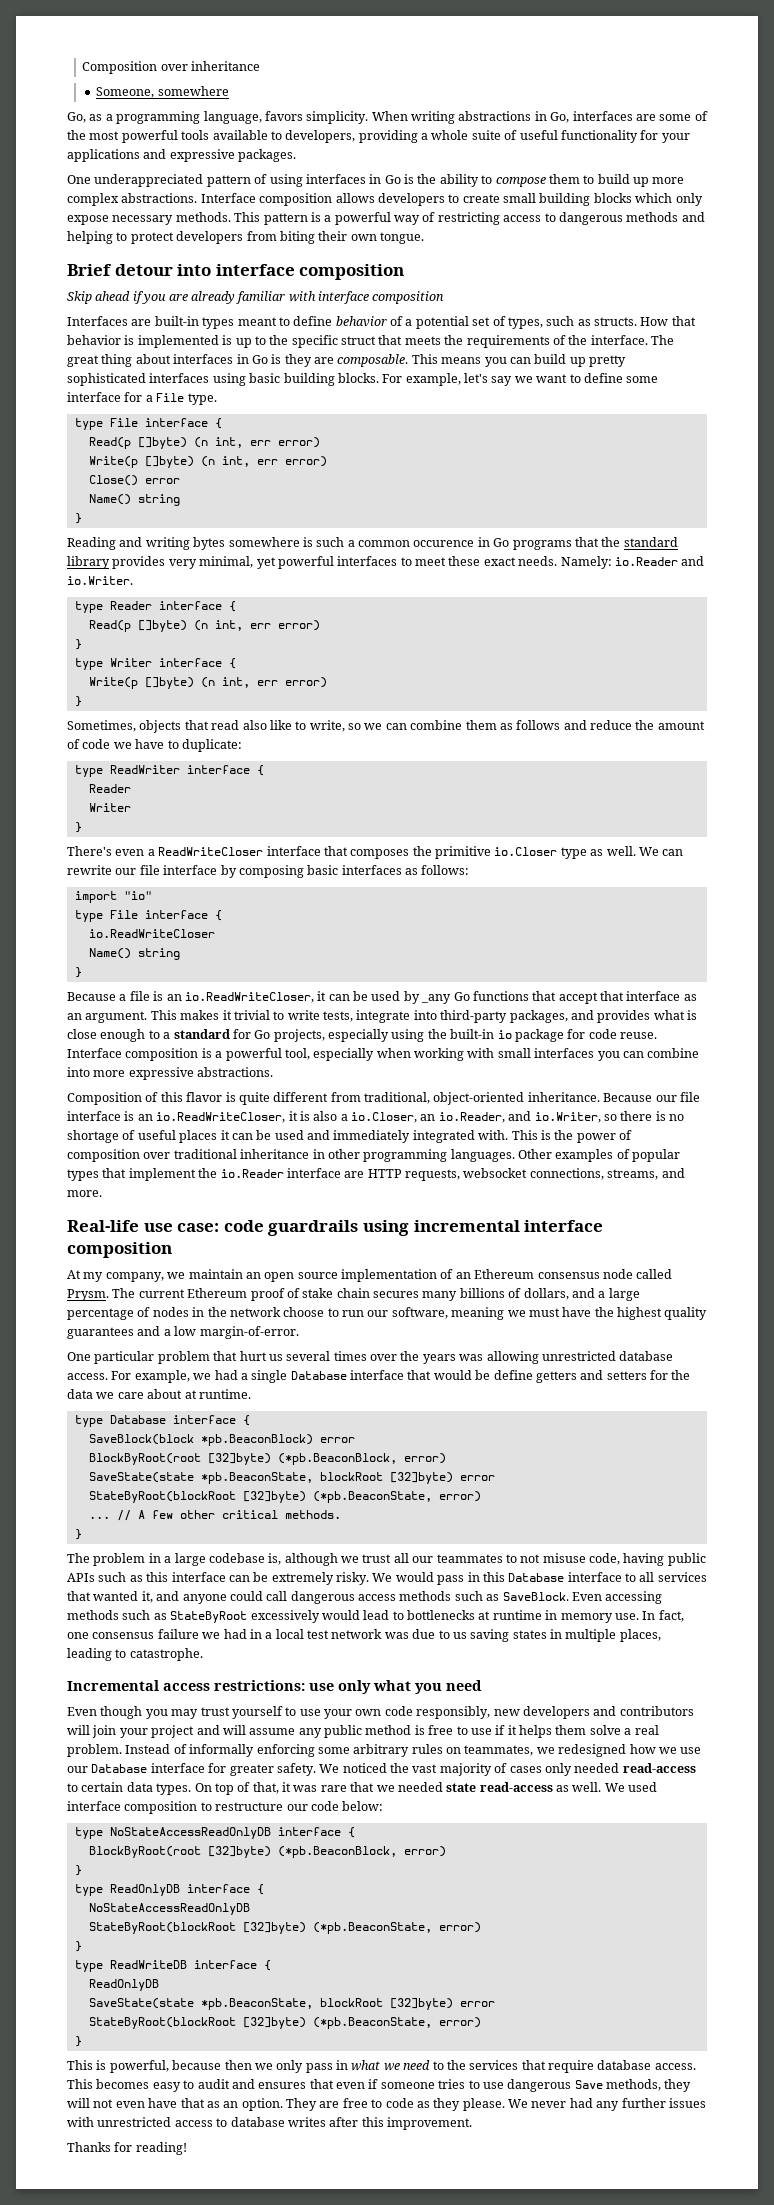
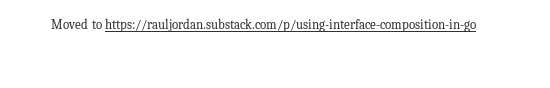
[82,61,261,74] [96,86,229,98] [67,111,708,124] [67,130,690,143] [67,149,297,162] [67,174,685,187] [67,193,703,206] [67,212,705,225] [67,231,424,244] [67,264,405,280] [67,291,445,304] [67,316,696,329] [67,335,674,348] [67,354,626,367] [67,373,659,386] [67,392,217,405] [74,418,222,430] [88,437,320,449] [88,456,327,468] [88,475,180,486] [88,494,180,506] [74,513,82,524] [67,537,678,550] [67,556,705,569] [67,576,133,585] [74,601,236,613] [88,620,320,632] [74,639,82,650] [74,658,236,670] [88,677,327,689] [74,696,82,707] [67,720,705,733] [67,739,242,752] [74,765,264,777] [88,784,131,793] [88,803,131,812] [74,822,82,833] [67,846,684,859] [67,865,470,878] [74,891,152,903] [74,910,222,922] [88,929,215,938] [88,948,180,960] [74,967,82,978] [67,991,697,1004] [67,1010,697,1023] [67,1029,657,1042] [67,1048,700,1061] [67,1067,274,1080] [67,1092,700,1105] [67,1111,684,1123] [67,1130,632,1143] [67,1149,681,1162] [67,1168,685,1181] [67,1190,102,1197] [67,1220,604,1236] [67,1242,172,1258] [67,1269,673,1282] [67,1288,640,1301] [67,1307,708,1320] [67,1326,299,1339] [67,1351,674,1364] [67,1370,691,1383] [67,1389,251,1399] [74,1415,250,1427] [88,1434,355,1446] [88,1453,446,1465] [88,1472,495,1484] [88,1491,481,1503] [88,1510,341,1521] [74,1529,82,1540] [67,1553,706,1566] [67,1572,707,1585] [67,1591,663,1604] [67,1610,684,1623] [67,1629,661,1642] [67,1648,203,1661] [67,1680,482,1694] [67,1706,694,1719] [67,1725,659,1738] [67,1744,702,1757] [67,1763,696,1776] [67,1782,658,1795] [67,1801,384,1814] [74,1827,355,1839] [88,1846,446,1858] [74,1865,82,1876] [74,1884,264,1896] [88,1903,250,1915] [88,1922,481,1934] [74,1941,82,1952] [74,1960,271,1972] [88,1979,159,1991] [88,1998,495,2010] [88,2017,481,2029] [74,2036,82,2047] [67,2060,696,2073] [67,2079,692,2092] [67,2098,706,2111] [67,2117,472,2130] [67,2142,187,2155] Composition over inheritance // Someone, somewhere // Go, as a programming language, favors simplicity. When writing abstractions in Go, interfaces are some of the most powerful tools available to developers, providing a whole suite of useful functionality for your applications and expressive packages. // One underappreciated pattern of using interfaces in Go is the ability to compose them to build up more complex abstractions. Interface composition allows developers to create small building blocks which only expose necessary methods. This pattern is a powerful way of restricting access to dangerous methods and helping to protect developers from biting their own tongue. // Brief detour into interface composition // Skip ahead if you are already familiar with interface composition // Interfaces are built-in types meant to define behavior of a potential set of types, such as structs. How that behavior is implemented is up to the specific struct that meets the requirements of the interface. The great thing about interfaces in Go is they are composable. This means you can build up pretty sophisticated interfaces using basic building blocks. For example, let's say we want to define some interface for a File type. // type File interface { // Read(p []byte) (n int, err error) // Write(p []byte) (n int, err error) // Close() error // Name() string // } // Reading and writing bytes somewhere is such a common occurence in Go programs that the standard library provides very minimal, yet powerful interfaces to meet these exact needs. Namely: io.Reader and io.Writer. // type Reader interface { // Read(p []byte) (n int, err error) // } // type Writer interface { // Write(p []byte) (n int, err error) // } // Sometimes, objects that read also like to write, so we can combine them as follows and reduce the amount of code we have to duplicate: // type ReadWriter interface { // Reader // Writer // } // There's even a ReadWriteCloser interface that composes the primitive io.Closer type as well. We can rewrite our file interface by composing basic interfaces as follows: // import "io" // type File interface { // io.ReadWriteCloser // Name() string // } // Because a file is an io.ReadWriteCloser, it can be used by _any Go functions that accept that interface as an argument. This makes it trivial to write tests, integrate into third-party packages, and provides what is close enough to a standard for Go projects, especially using the built-in io package for code reuse. Interface composition is a powerful tool, especially when working with small interfaces you can combine into more expressive abstractions. // Composition of this flavor is quite different from traditional, object-oriented inheritance. Because our file interface is an io.ReadWriteCloser, it is also a io.Closer, an io.Reader, and io.Writer, so there is no shortage of useful places it can be used and immediately integrated with. This is the power of composition over traditional inheritance in other programming languages. Other examples of popular types that implement the io.Reader interface are HTTP requests, websocket connections, streams, and more. // Real-life use case: code guardrails using incremental interface composition // At my company, we maintain an open source implementation of an Ethereum consensus node called Prysm. The current Ethereum proof of stake chain secures many billions of dollars, and a large percentage of nodes in the network choose to run our software, meaning we must have the highest quality guarantees and a low margin-of-error. // One particular problem that hurt us several times over the years was allowing unrestricted database access. For example, we had a single Database interface that would be define getters and setters for the data we care about at runtime. // type Database interface { // SaveBlock(block *pb.BeaconBlock) error // BlockByRoot(root [32]byte) (*pb.BeaconBlock, error) // SaveState(state *pb.BeaconState, blockRoot [32]byte) error // StateByRoot(blockRoot [32]byte) (*pb.BeaconState, error) // ... // A few other critical methods. // } // The problem in a large codebase is, although we trust all our teammates to not misuse code, having public APIs such as this interface can be extremely risky. We would pass in this Database interface to all services that wanted it, and anyone could call dangerous access methods such as SaveBlock. Even accessing methods such as StateByRoot excessively would lead to bottlenecks at runtime in memory use. In fact, one consensus failure we had in a local test network was due to us saving states in multiple places, leading to catastrophe. // Incremental access restrictions: use only what you need // Even though you may trust yourself to use your own code responsibly, new developers and contributors will join your project and will assume any public method is free to use if it helps them solve a real problem. Instead of informally enforcing some arbitrary rules on teammates, we redesigned how we use our Database interface for greater safety. We noticed the vast majority of cases only needed read-access to certain data types. On top of that, it was rare that we needed state read-access as well. We used interface composition to restructure our code below: // type NoStateAccessReadOnlyDB interface { // BlockByRoot(root [32]byte) (*pb.BeaconBlock, error) // } // type ReadOnlyDB interface { // NoStateAccessReadOnlyDB // StateByRoot(blockRoot [32]byte) (*pb.BeaconState, error) // } // type ReadWriteDB interface { // ReadOnlyDB // SaveState(state *pb.BeaconState, blockRoot [32]byte) error // StateByRoot(blockRoot [32]byte) (*pb.BeaconState, error) // } // This is powerful, because then we only pass in what we need to the services that require database access. This becomes easy to audit and ensures that even if someone tries to use dangerous Save methods, they will not even have that as an option. They are free to code as they please. We never had any further issues with unrestricted access to database writes after this improvement. // Thanks for reading! -> [51,18,477,32] Moved to https://rauljordan.substack.com/p/using-interface-composition-in-go

